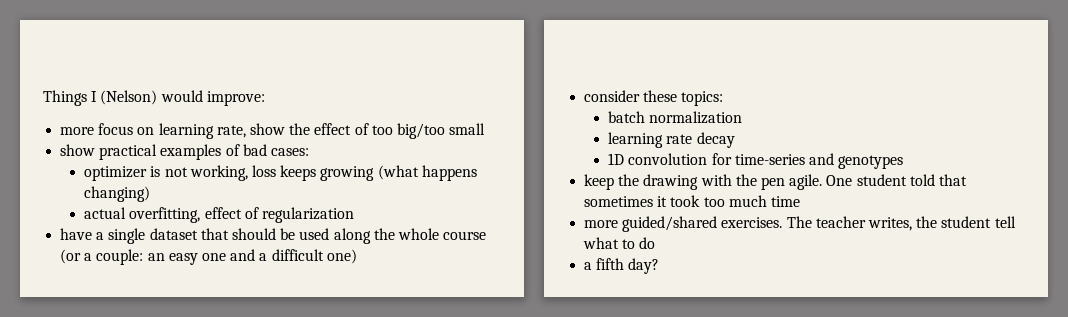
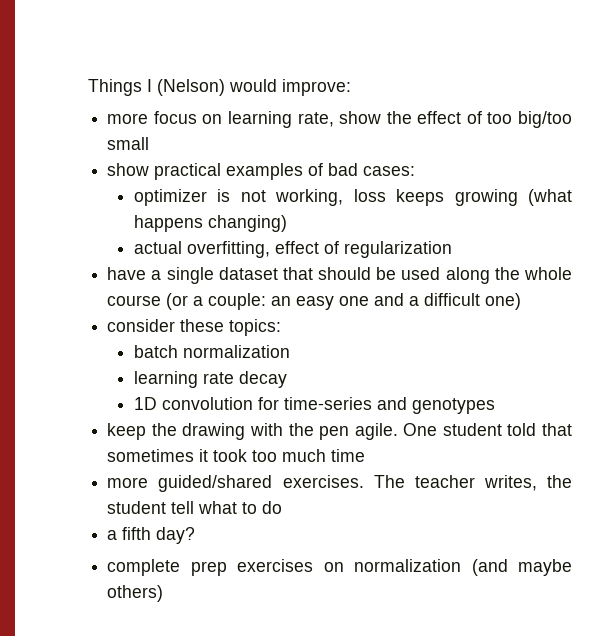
(660, 266) none -> [107,559,572,576] [107,585,164,602] // complete prep exercises on normalization (and maybe others)

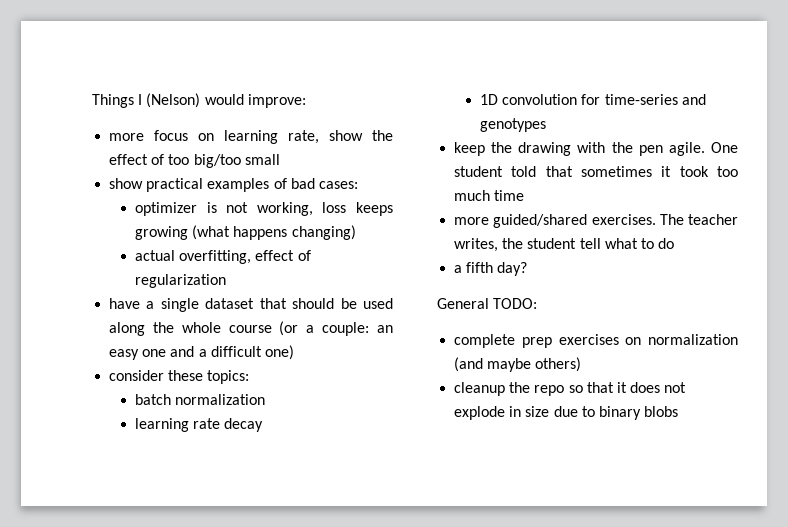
(196, 535) none -> [437,298,538,309] // General TODO:
(164, 593) none -> [454,382,687,396] [454,406,679,420] // cleanup the repo so that it does not explode in size due to binary blobs

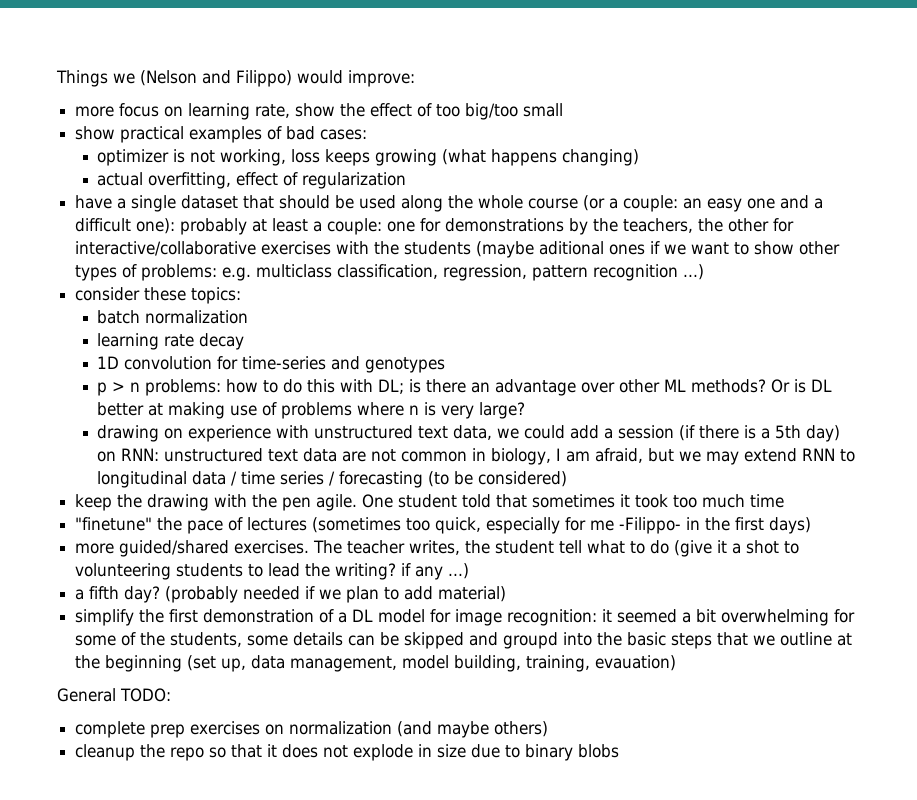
[138,93,201,108] I (Nelson) -> [113,70,292,87] we (Nelson and Filippo)
[264,345,294,360] one) -> [136,218,795,235] [75,241,841,258] [75,264,705,281] one): probably at least a couple: one for demonstrations by the teachers, the other for interactive/collaborative exercises with the students (maybe aditional ones if we want to show other types of problems: e.g. multiclass classification, regression, pattern recognition ...)
(547, 125) none -> [97,379,833,396] [97,402,526,419] [97,425,841,442] [97,448,856,465] [97,471,568,488] // p > n problems: how to do this with DL; is there an advantage over other ML methods? Or is DL better at making use of problems where n is very large? // drawing on experience with unstructured text data, we could add a session (if there is a 5th day) on RNN: unstructured text data are not common in biology, I am afraid, but we may extend RNN to longitudinal data / time series / forecasting (to be considered)
(525, 195) none -> [75,517,812,534] // "finetune" the pace of lectures (sometimes too quick, especially for me -Filippo- in the first days)
[454,262,528,276] // a fifth day? -> [674,540,800,557] [75,563,470,580] [75,586,507,603] [75,609,856,626] [75,632,853,649] [75,655,677,672] (give it a shot to volunteering students to lead the writing? if any ...) // a fifth day? (probably needed if we plan to add material) // simplify the first demonstration of a DL model for image recognition: it seemed a bit overwhelming for some of the students, some details can be skipped and groupd into the basic steps that we outline at the beginning (set up, data management, model building, training, evauation)

